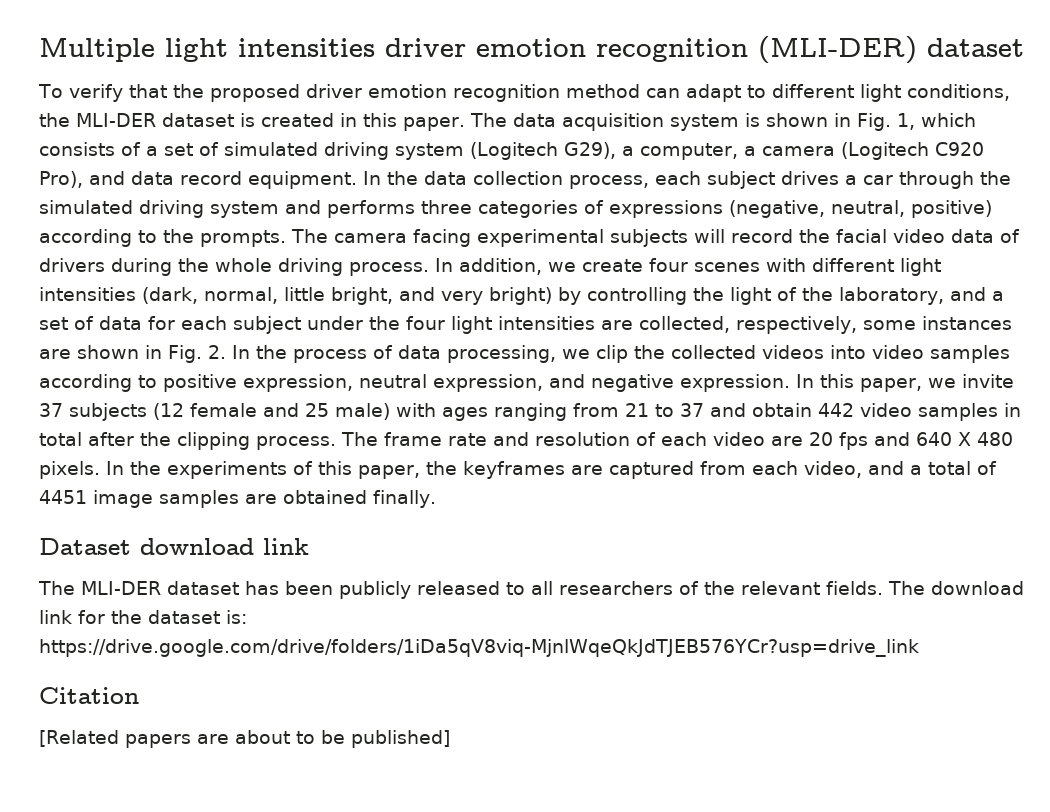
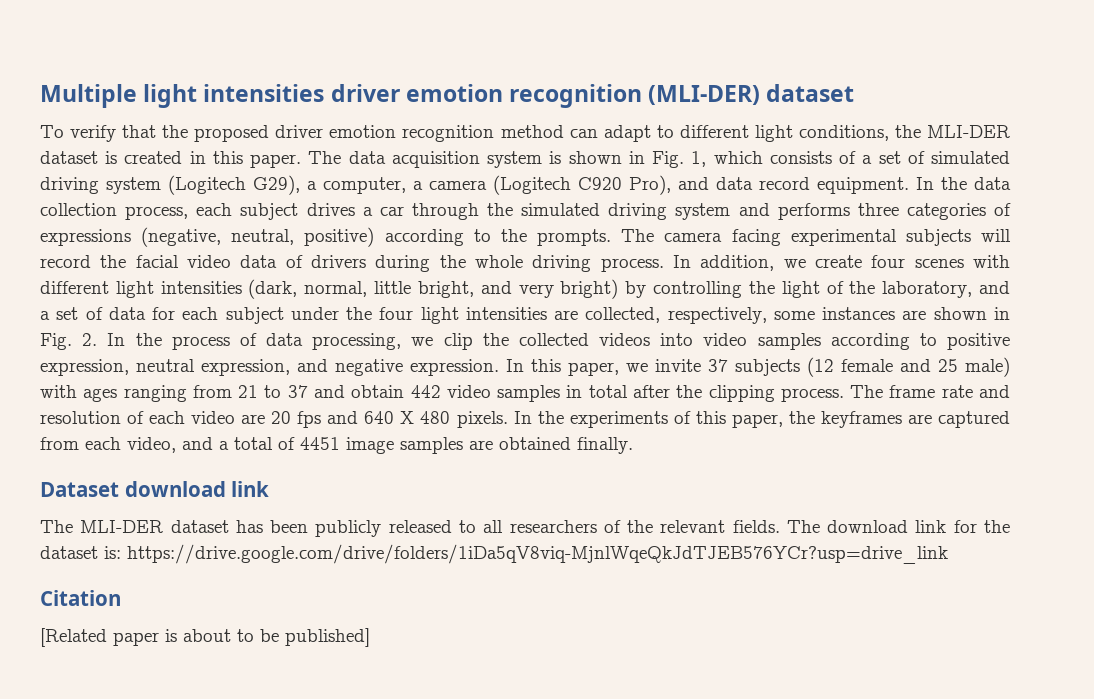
[124,734,229,748] papers are -> [113,629,177,646] paper is

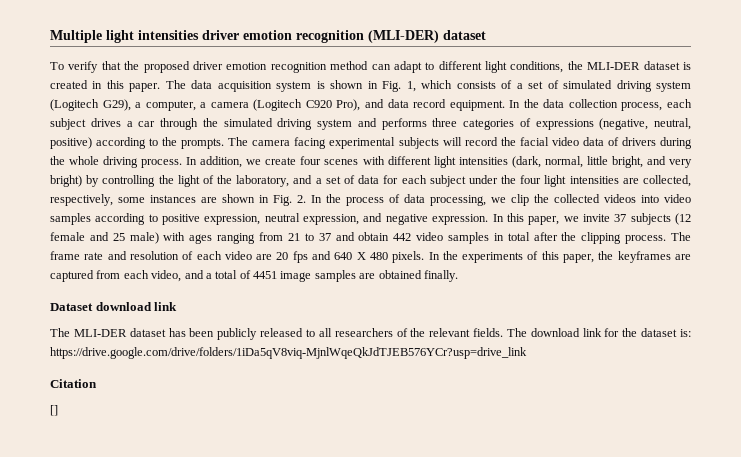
[40,628,370,647] [Related paper is about to be published] -> [50,405,58,416] []

